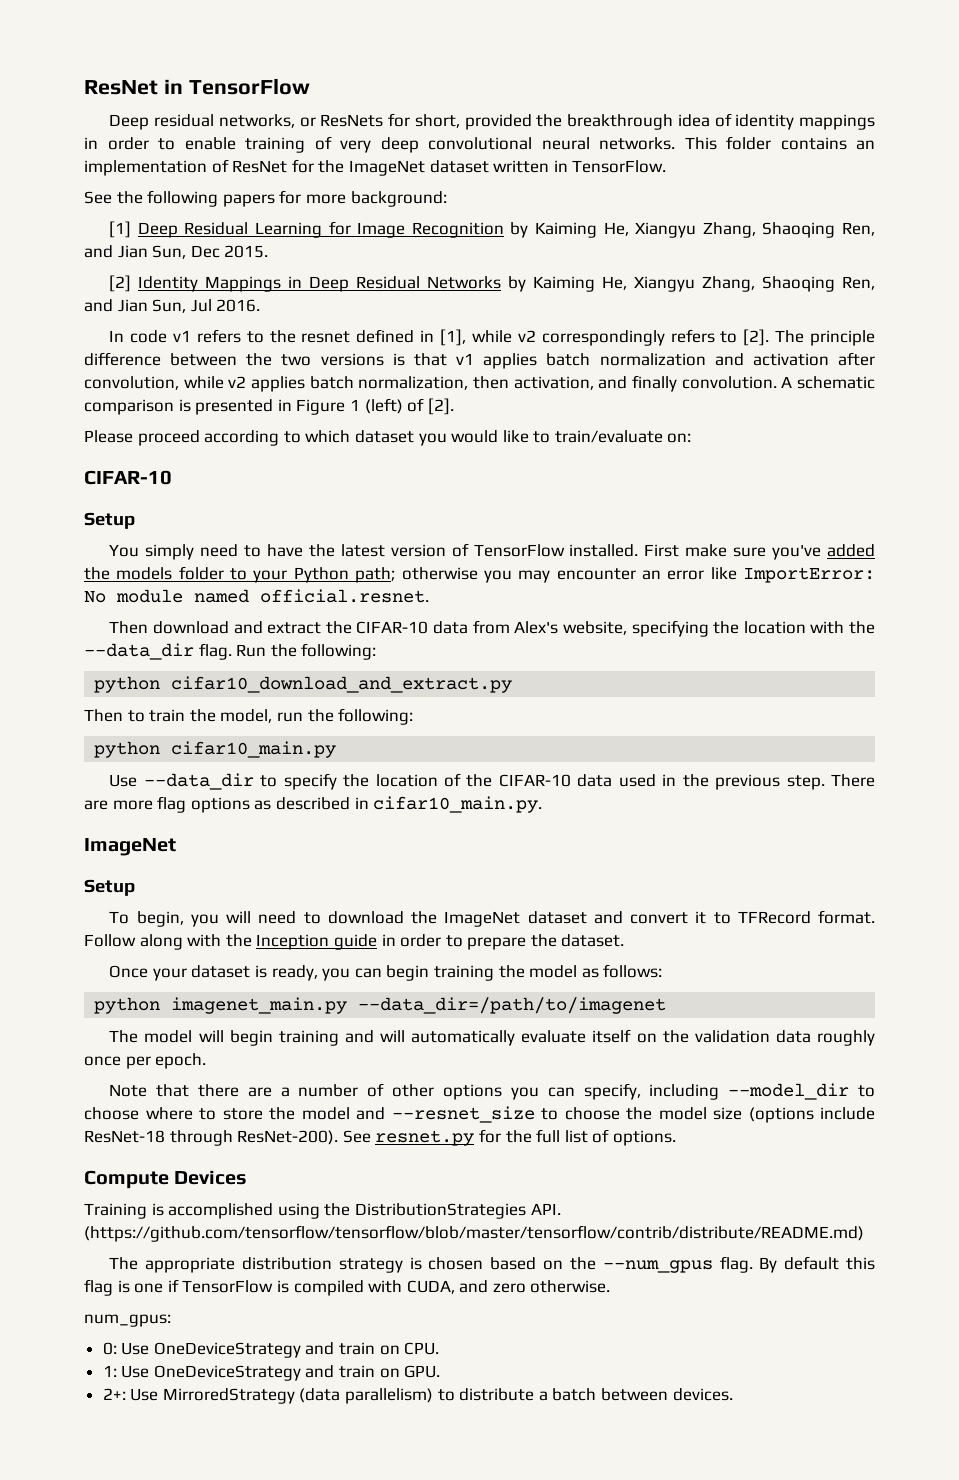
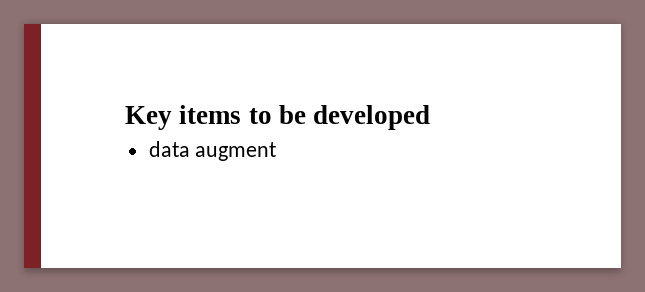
[84,78,310,95] [109,113,875,130] [84,136,875,153] [84,159,667,176] [84,190,447,207] [109,221,875,238] [84,245,269,259] [109,275,875,292] [84,299,261,313] [109,329,875,346] [84,352,875,369] [84,375,875,392] [84,398,454,415] [84,430,692,446] [84,470,172,485] [84,512,135,529] [109,543,875,560] [84,566,875,583] [84,589,429,603] [109,620,875,637] [84,643,377,660] [94,676,513,693] [84,708,414,725] [94,741,337,758] [109,773,875,790] [84,796,543,813] [84,838,176,856] [84,879,135,896] [109,910,875,927] [84,934,625,950] [109,964,663,981] [94,997,667,1014] [109,1029,875,1046] [84,1053,207,1069] [109,1083,876,1100] [84,1106,875,1123] [84,1129,676,1146] [84,1170,248,1189] [84,1203,561,1219] [84,1225,864,1242] [109,1256,875,1273] [84,1279,611,1296] [84,1314,171,1327] [102,1342,440,1358] [102,1365,441,1381] [102,1388,733,1404] ResNet in TensorFlow // Deep residual networks, or ResNets for short, provided the breakthrough idea of identity mappings in order to enable training of very deep convolutional neural networks. This folder contains an implementation of ResNet for the ImageNet dataset written in TensorFlow. // See the following papers for more background: // [1] Deep Residual Learning for Image Recognition by Kaiming He, Xiangyu Zhang, Shaoqing Ren, and Jian Sun, Dec 2015. // [2] Identity Mappings in Deep Residual Networks by Kaiming He, Xiangyu Zhang, Shaoqing Ren, and Jian Sun, Jul 2016. // In code v1 refers to the resnet defined in [1], while v2 correspondingly refers to [2]. The principle difference between the two versions is that v1 applies batch normalization and activation after convolution, while v2 applies batch normalization, then activation, and finally convolution. A schematic comparison is presented in Figure 1 (left) of [2]. // Please proceed according to which dataset you would like to train/evaluate on: // CIFAR-10 // Setup // You simply need to have the latest version of TensorFlow installed. First make sure you've added the models folder to your Python path; otherwise you may encounter an error like ImportError: No module named official.resnet. // Then download and extract the CIFAR-10 data from Alex's website, specifying the location with the --data_dir flag. Run the following: // python cifar10_download_and_extract.py // Then to train the model, run the following: // python cifar10_main.py // Use --data_dir to specify the location of the CIFAR-10 data used in the previous step. There are more flag options as described in cifar10_main.py. // ImageNet // Setup // To begin, you will need to download the ImageNet dataset and convert it to TFRecord format. Follow along with the Inception guide in order to prepare the dataset. // Once your dataset is ready, you can begin training the model as follows: // python imagenet_main.py --data_dir=/path/to/imagenet // The model will begin training and will automatically evaluate itself on the validation data roughly once per epoch. // Note that there are a number of other options you can specify, including --model_dir to choose where to store the model and --resnet_size to choose the model size (options include ResNet-18 through ResNet-200). See resnet.py for the full list of options. // Compute Devices // Training is accomplished using the DistributionStrategies API. (https://github.com/tensorflow/tensorflow/blob/master/tensorflow/contrib/distribute/README.md) // The appropriate distribution strategy is chosen based on the --num_gpus flag. By default this flag is one if TensorFlow is compiled with CUDA, and zero otherwise. // num_gpus: // 0: Use OneDeviceStrategy and train on CPU. // 1: Use OneDeviceStrategy and train on GPU. // 2+: Use MirroredStrategy (data parallelism) to distribute a batch between devices. -> [125,105,431,130] [148,141,277,161] Key items to be developed // data augment

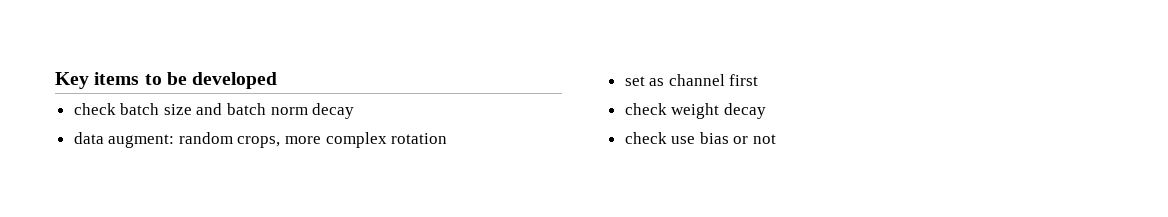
[148,141,277,161] data augment -> [73,103,355,119] [73,132,448,148] [624,74,759,86] [624,103,766,119] [624,132,777,144] check batch size and batch norm decay // data augment: random crops, more complex rotation // set as channel first // check weight decay // check use bias or not

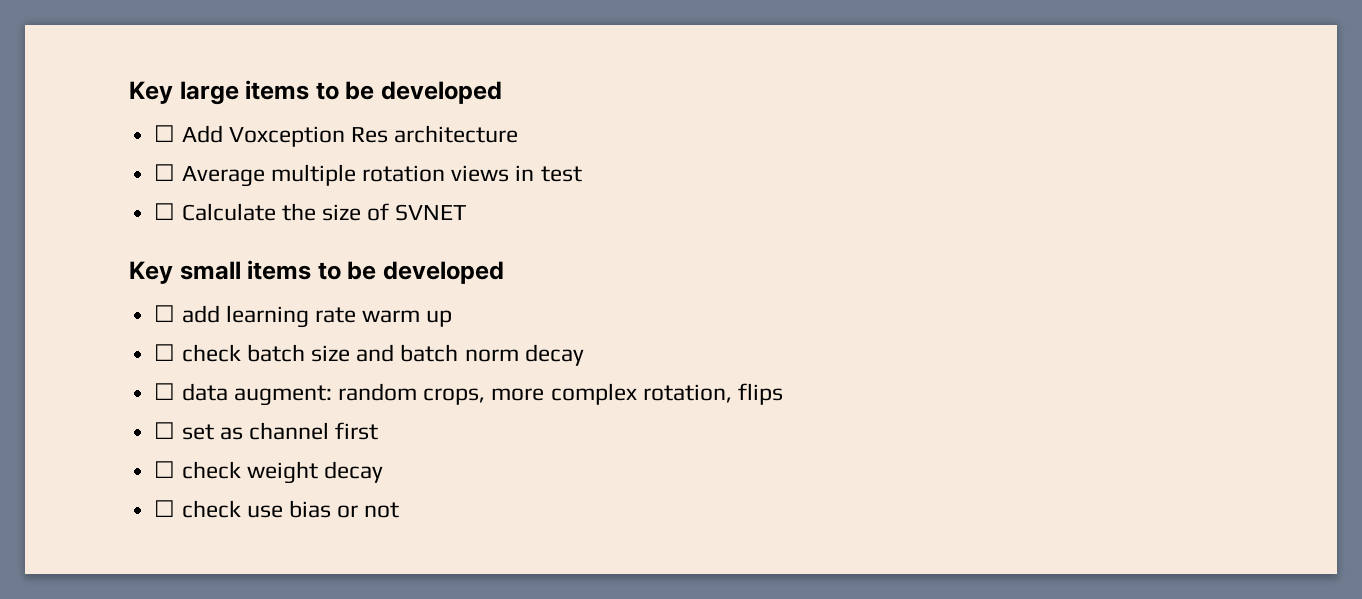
[55,72,278,89] Key items to be developed // -> [129,80,503,105] [154,125,519,147] [154,164,582,187] [154,203,467,221] [129,260,505,284] [154,305,453,328] [154,344,176,361] Key large items to be developed // ☐ Add Voxception Res architecture // ☐ Average multiple rotation views in test // ☐ Calculate the size of SVNET // Key small items to be developed // ☐ add learning rate warm up // ☐
(355, 111) none -> [154,383,176,400] ☐
[391,133,448,144] rotation // -> [642,383,783,405] [154,422,176,439] rotation, flips // ☐
(759, 80) none -> [154,461,176,478] ☐
(766, 111) none -> [154,500,176,517] ☐

